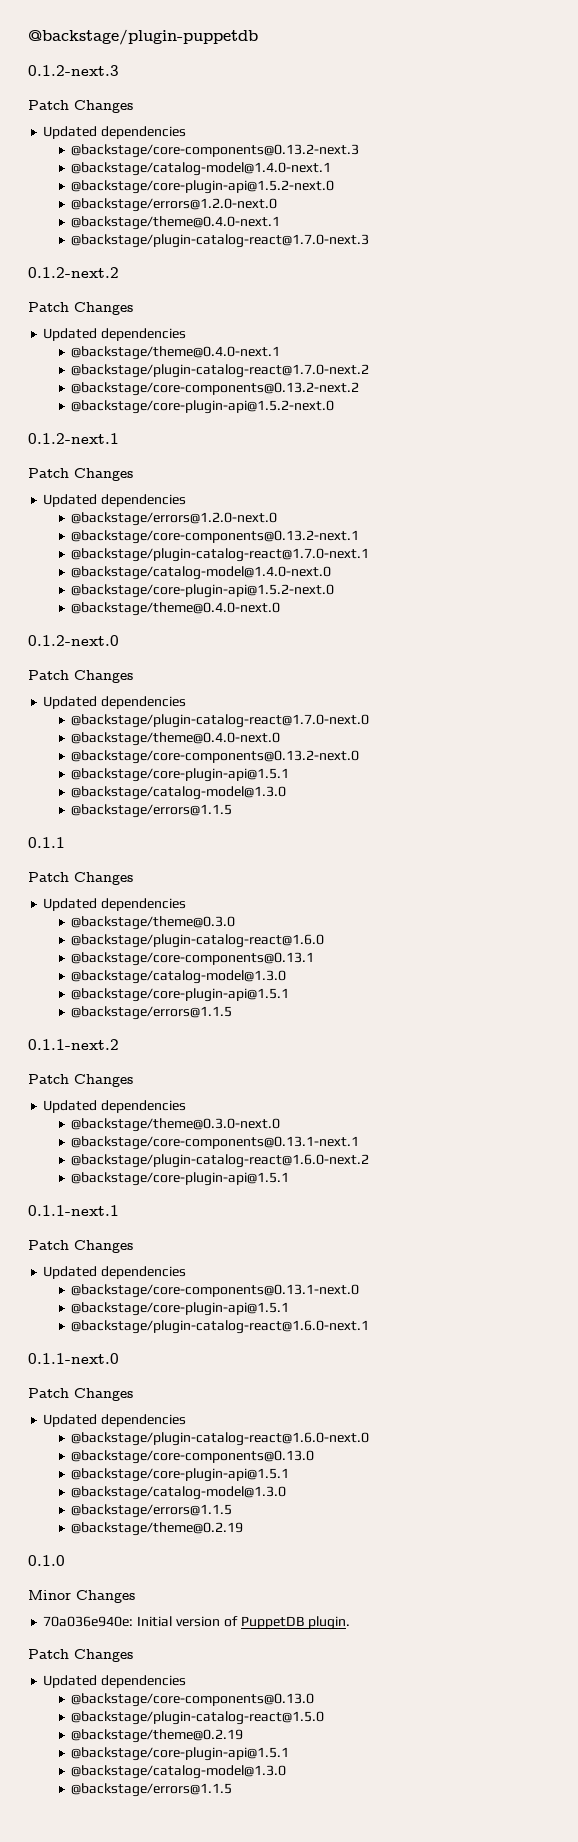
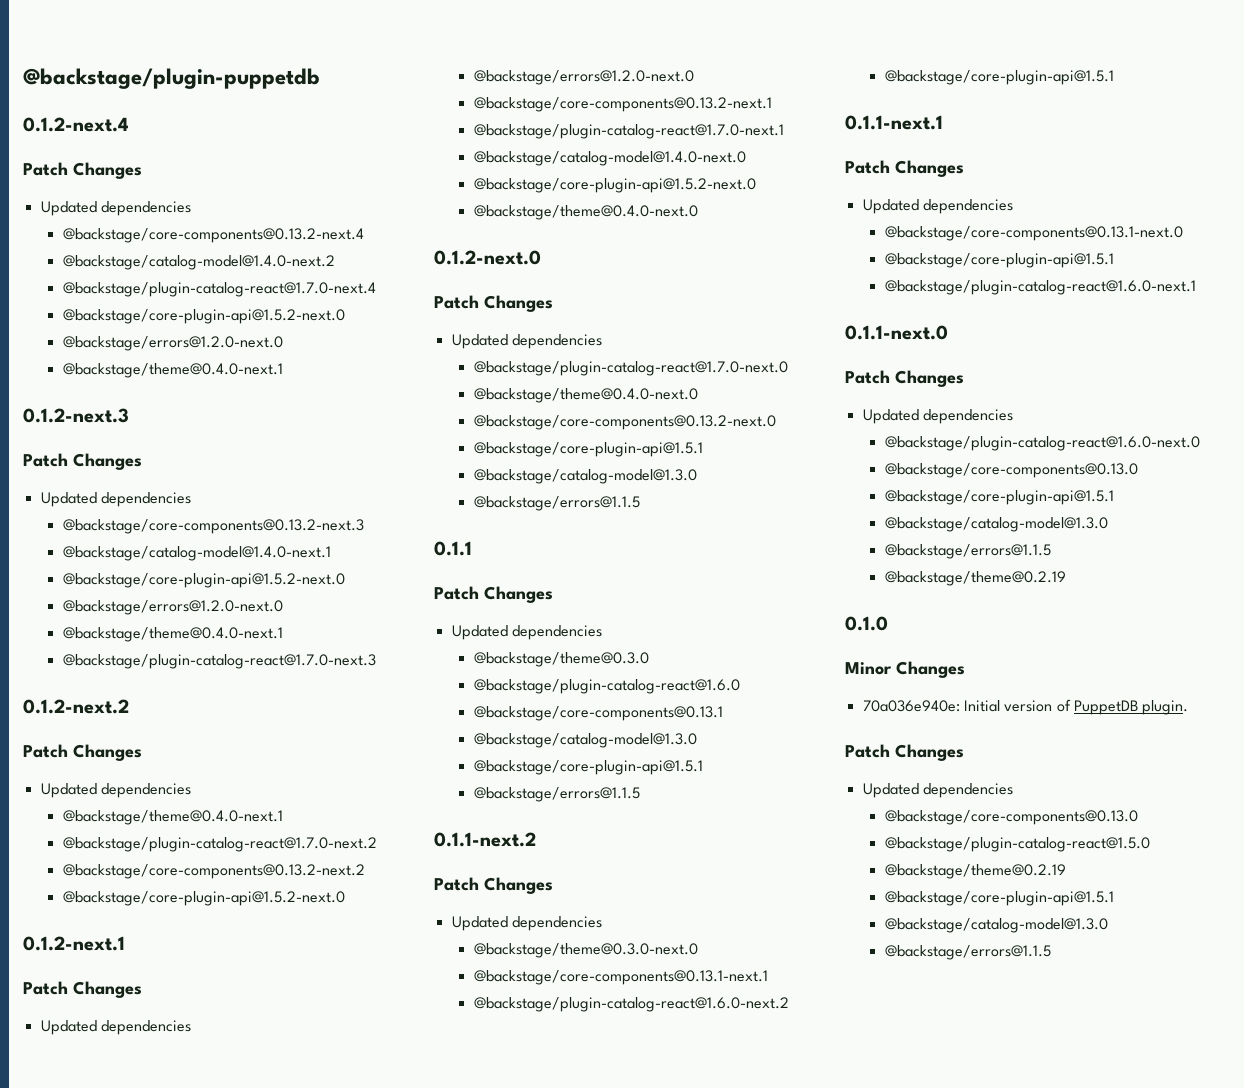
(258, 37) none -> [23,117,129,132] [23,162,142,179] [40,201,191,216] [62,228,364,243] [62,255,335,270] [62,282,376,297] [62,309,345,324] [62,336,283,351] [62,363,283,378] // 0.1.2-next.4 // Patch Changes // Updated dependencies // @backstage/core-components@0.13.2-next.4 // @backstage/catalog-model@1.4.0-next.2 // @backstage/plugin-catalog-react@1.7.0-next.4 // @backstage/core-plugin-api@1.5.2-next.0 // @backstage/errors@1.2.0-next.0 // @backstage/theme@0.4.0-next.1

